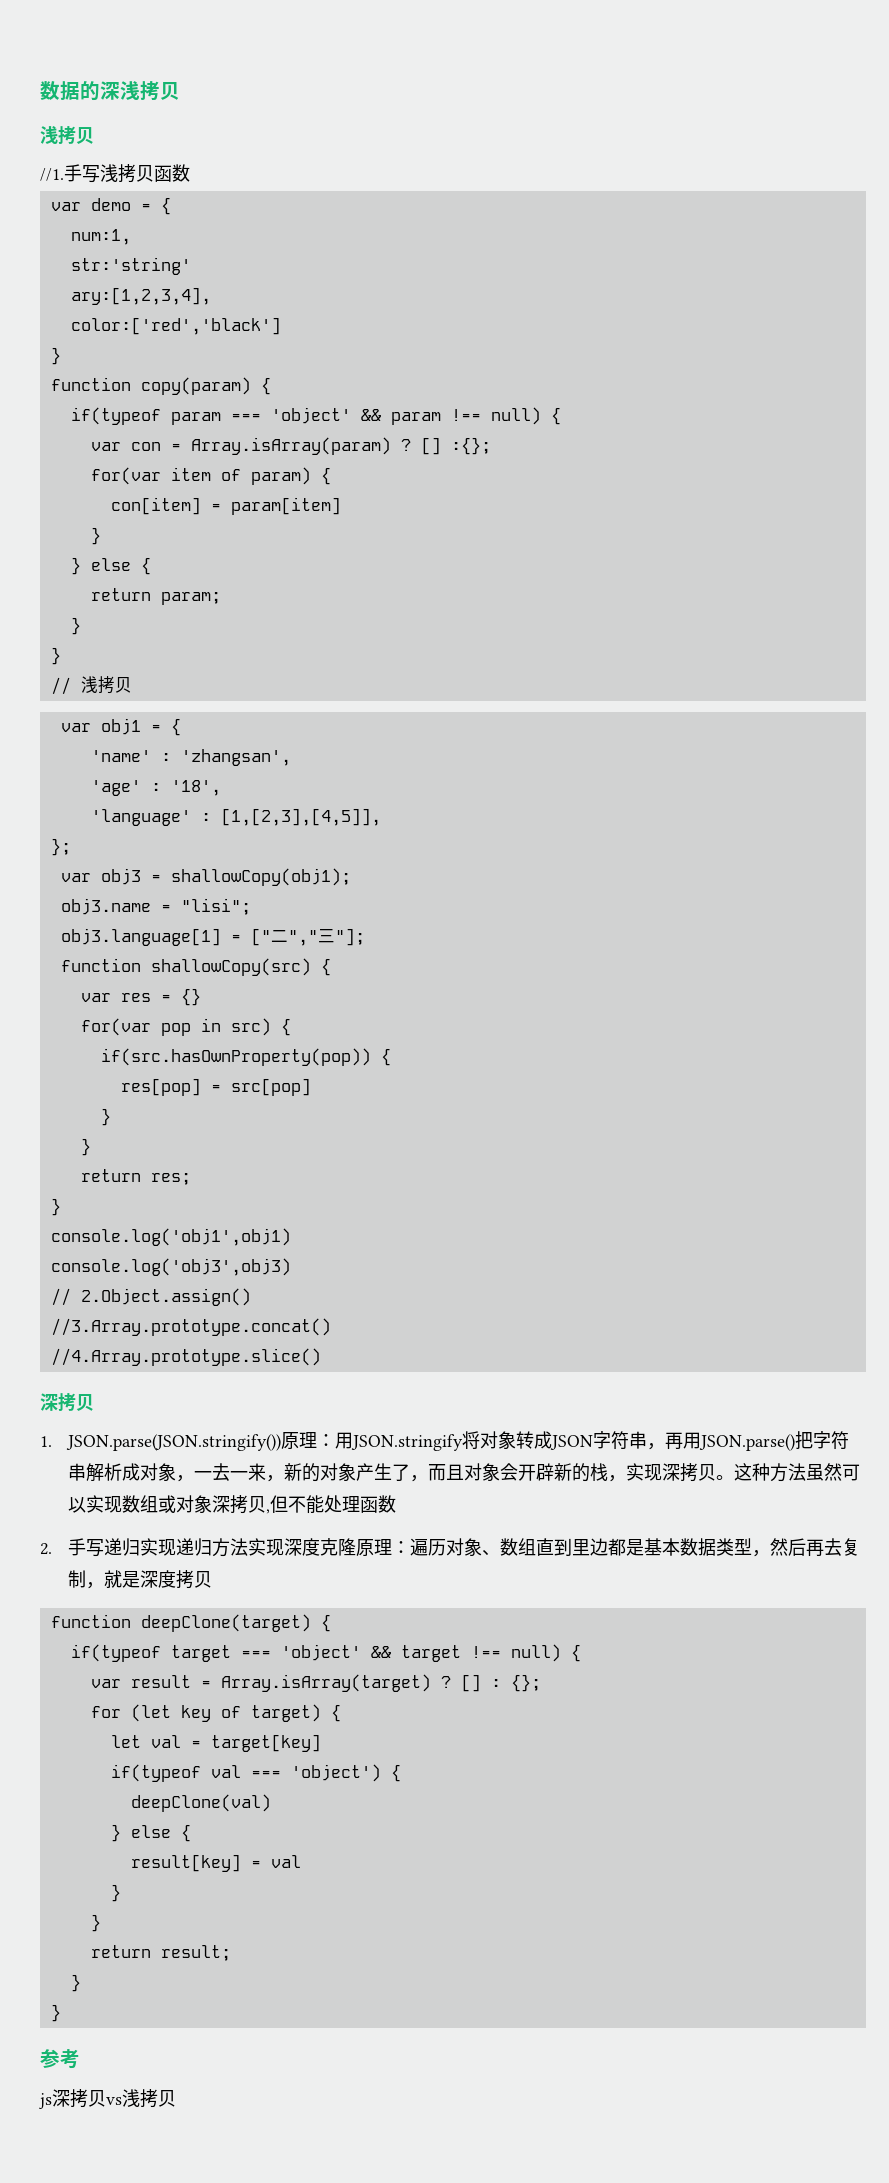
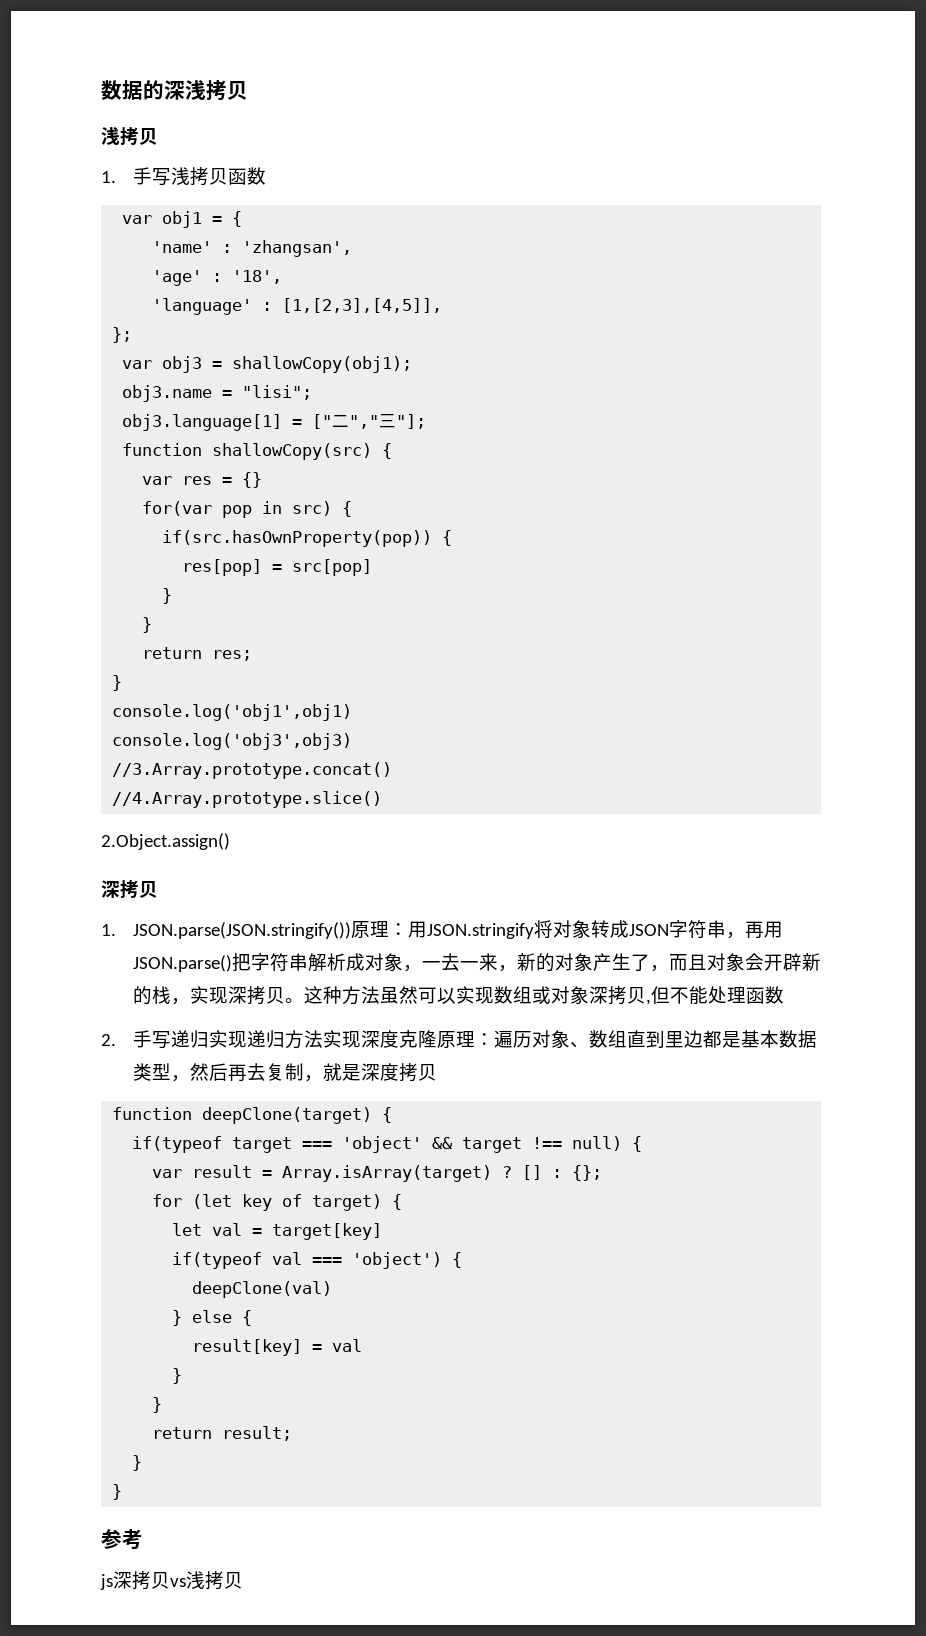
[40,168,64,181] //1. -> [101,171,116,183] 1.
[50,197,171,215] [70,229,131,245] [70,257,191,275] [70,287,211,305] [70,317,281,335] [50,347,61,365] [50,377,271,395] [70,407,561,425] [90,437,491,455] [90,467,331,485] [110,497,341,515] [90,527,101,545] [70,557,151,575] [90,588,221,605] [70,617,81,635] [50,647,61,665] [50,676,132,695] // var demo = { // num:1, // str:'string' // ary:[1,2,3,4], // color:['red','black'] // } // function copy(param) { // if(typeof param === 'object' && param !== null) { // var con = Array.isArray(param) ? [] :{}; // for(var item of param) { // con[item] = param[item] // } // } else { // return param; // } // } // // 浅拷贝 -> (266, 176) none
[50,1288,251,1306] // // 2.Object.assign() -> (353, 741) none
(321, 1357) none -> [101,833,230,850] // 2.Object.assign()

